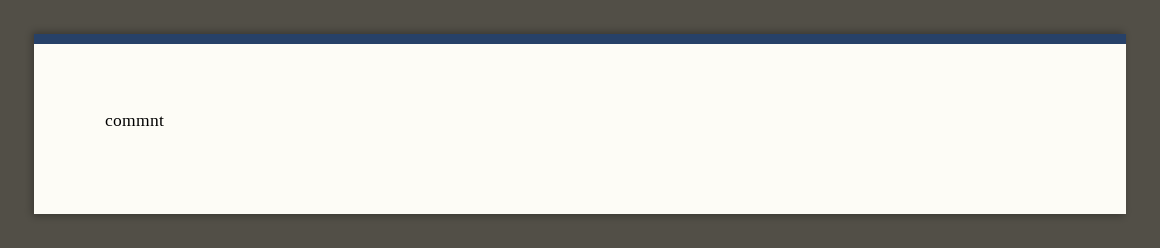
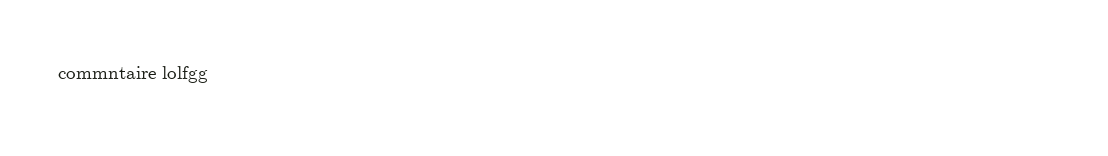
[105,116,164,126] commnt -> [58,66,208,83] commntaire lolfgg

